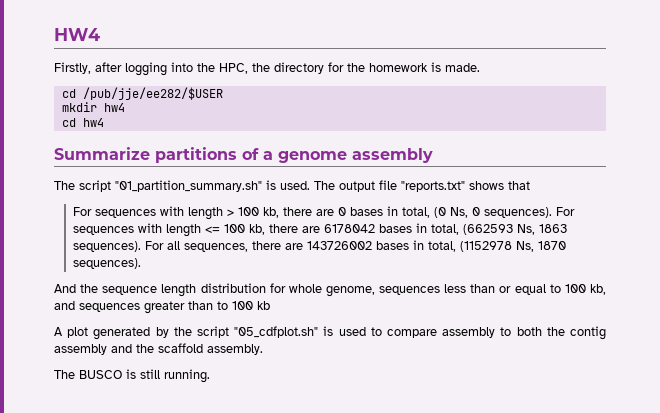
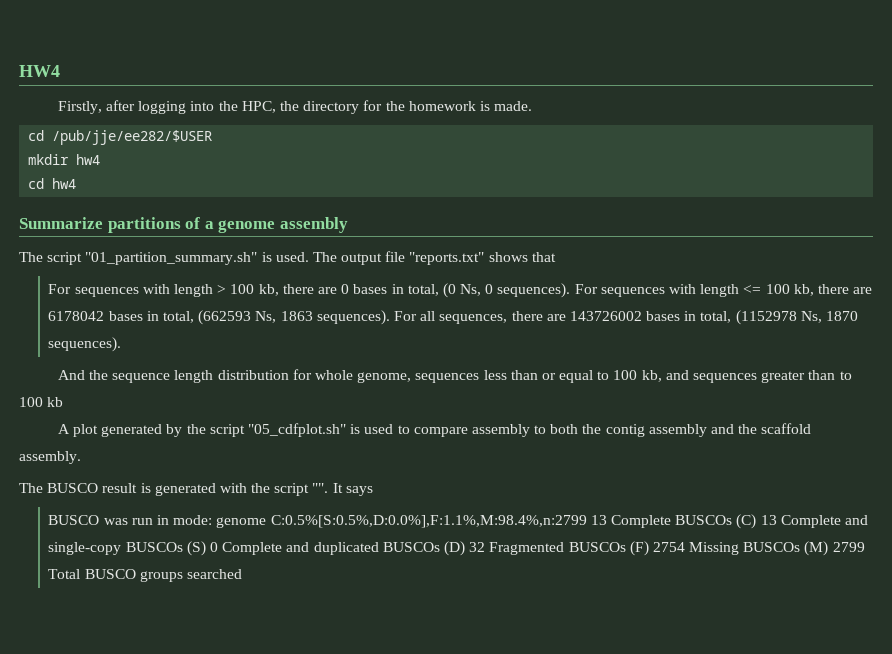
[126,369,210,383] is still running. -> [102,483,373,496] [48,514,868,529] [48,541,865,556] [48,569,243,582] result is generated with the script "". It says // BUSCO was run in mode: genome C:0.5%[S:0.5%,D:0.0%],F:1.1%,M:98.4%,n:2799 13 Complete BUSCOs (C) 13 Complete and single-copy BUSCOs (S) 0 Complete and duplicated BUSCOs (D) 32 Fragmented BUSCOs (F) 2754 Missing BUSCOs (M) 2799 Total BUSCO groups searched

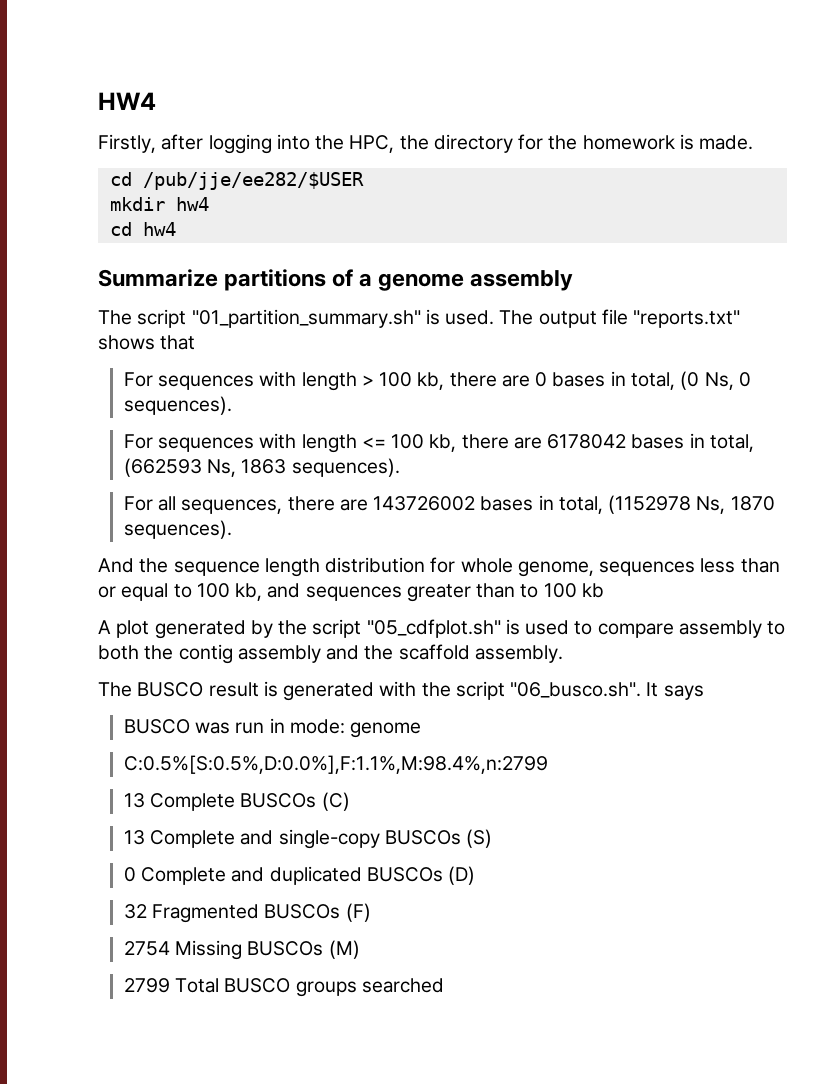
(571, 290) none -> (232, 405) //
(390, 317) none -> (400, 467) //
[312,483,329,493] "". -> [510,682,642,698] "06_busco.sh".
(267, 522) none -> (422, 730) //
(587, 521) none -> (548, 764) //
(757, 521) none -> (350, 801) //
(206, 548) none -> (493, 838) //
(465, 548) none -> (476, 875) //
(649, 548) none -> (371, 912) //
(829, 548) none -> (360, 949) //

